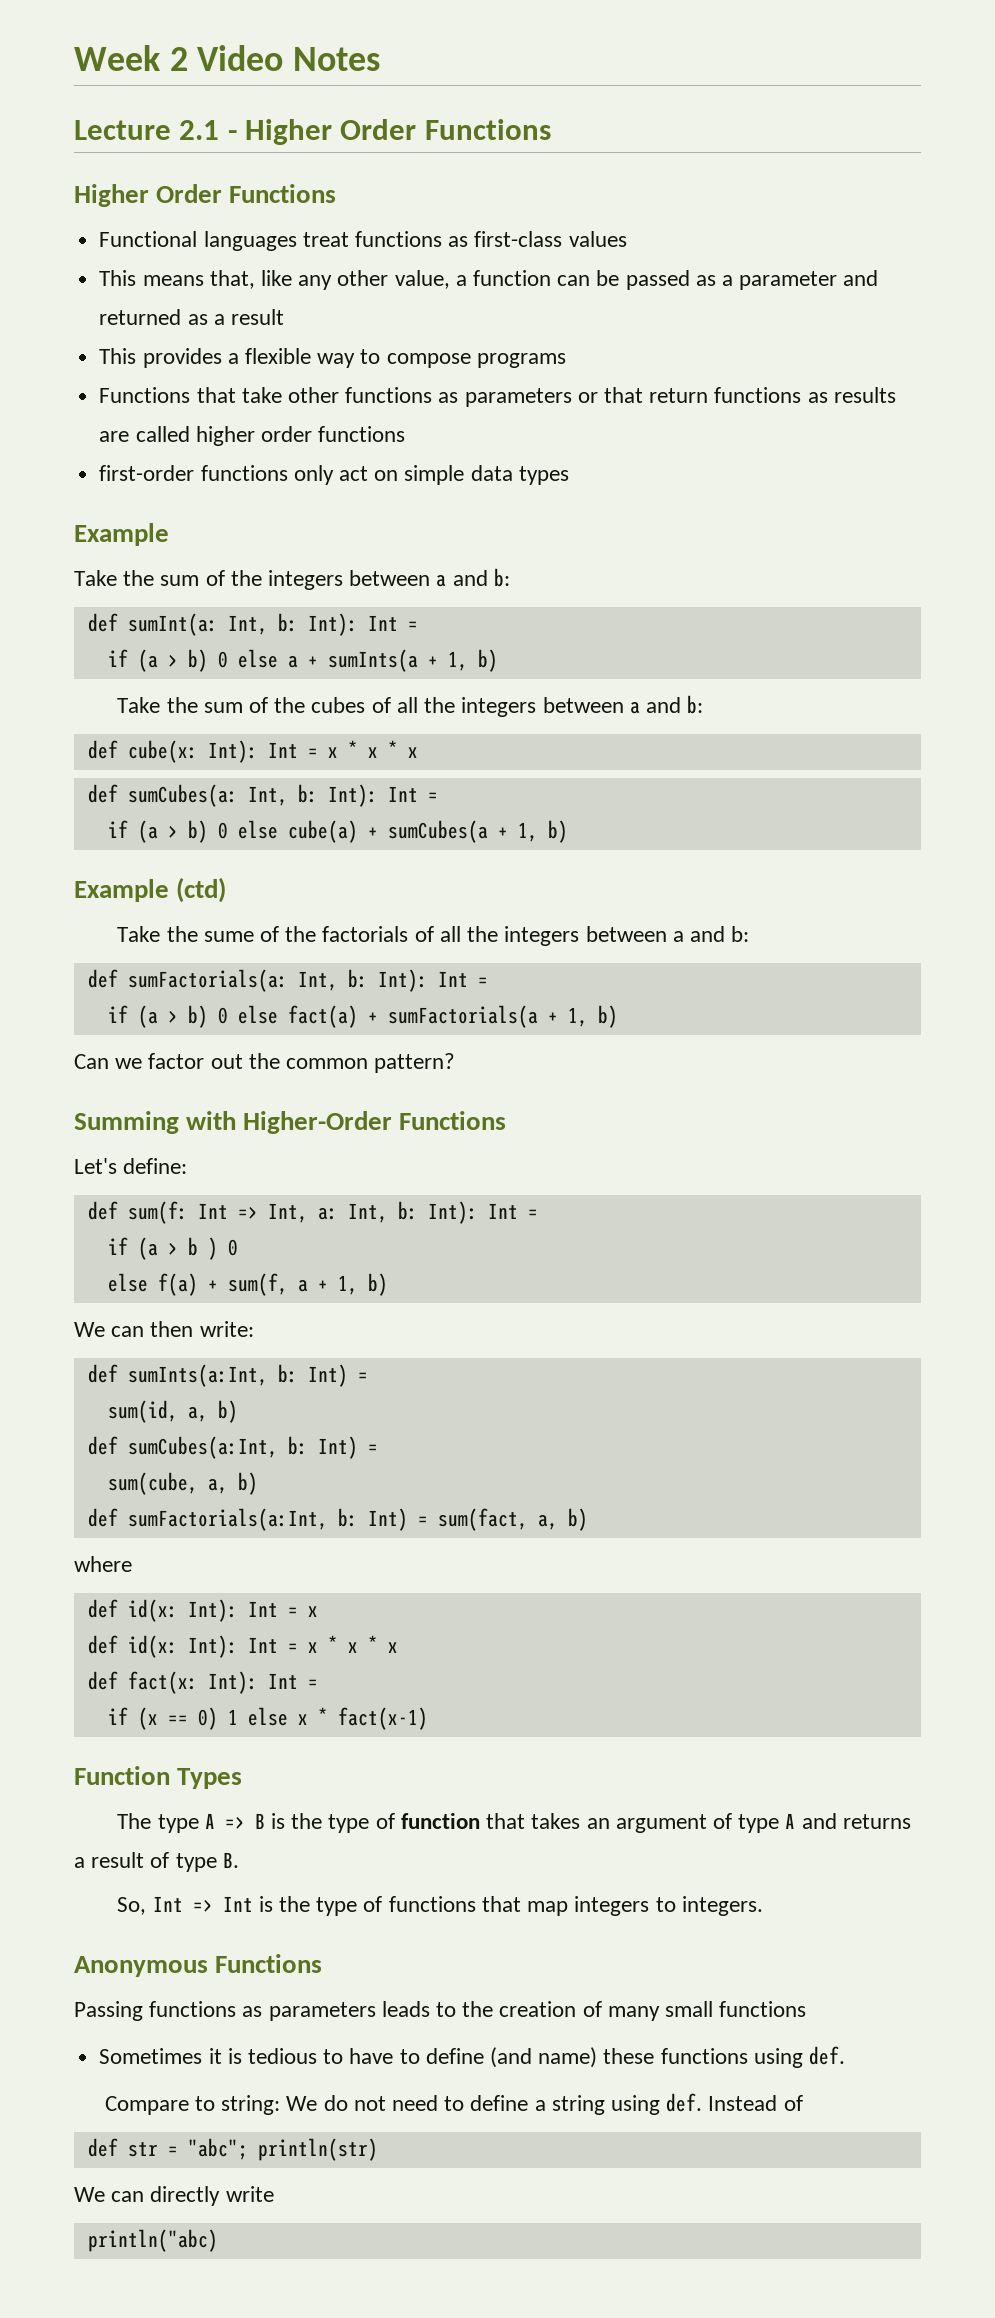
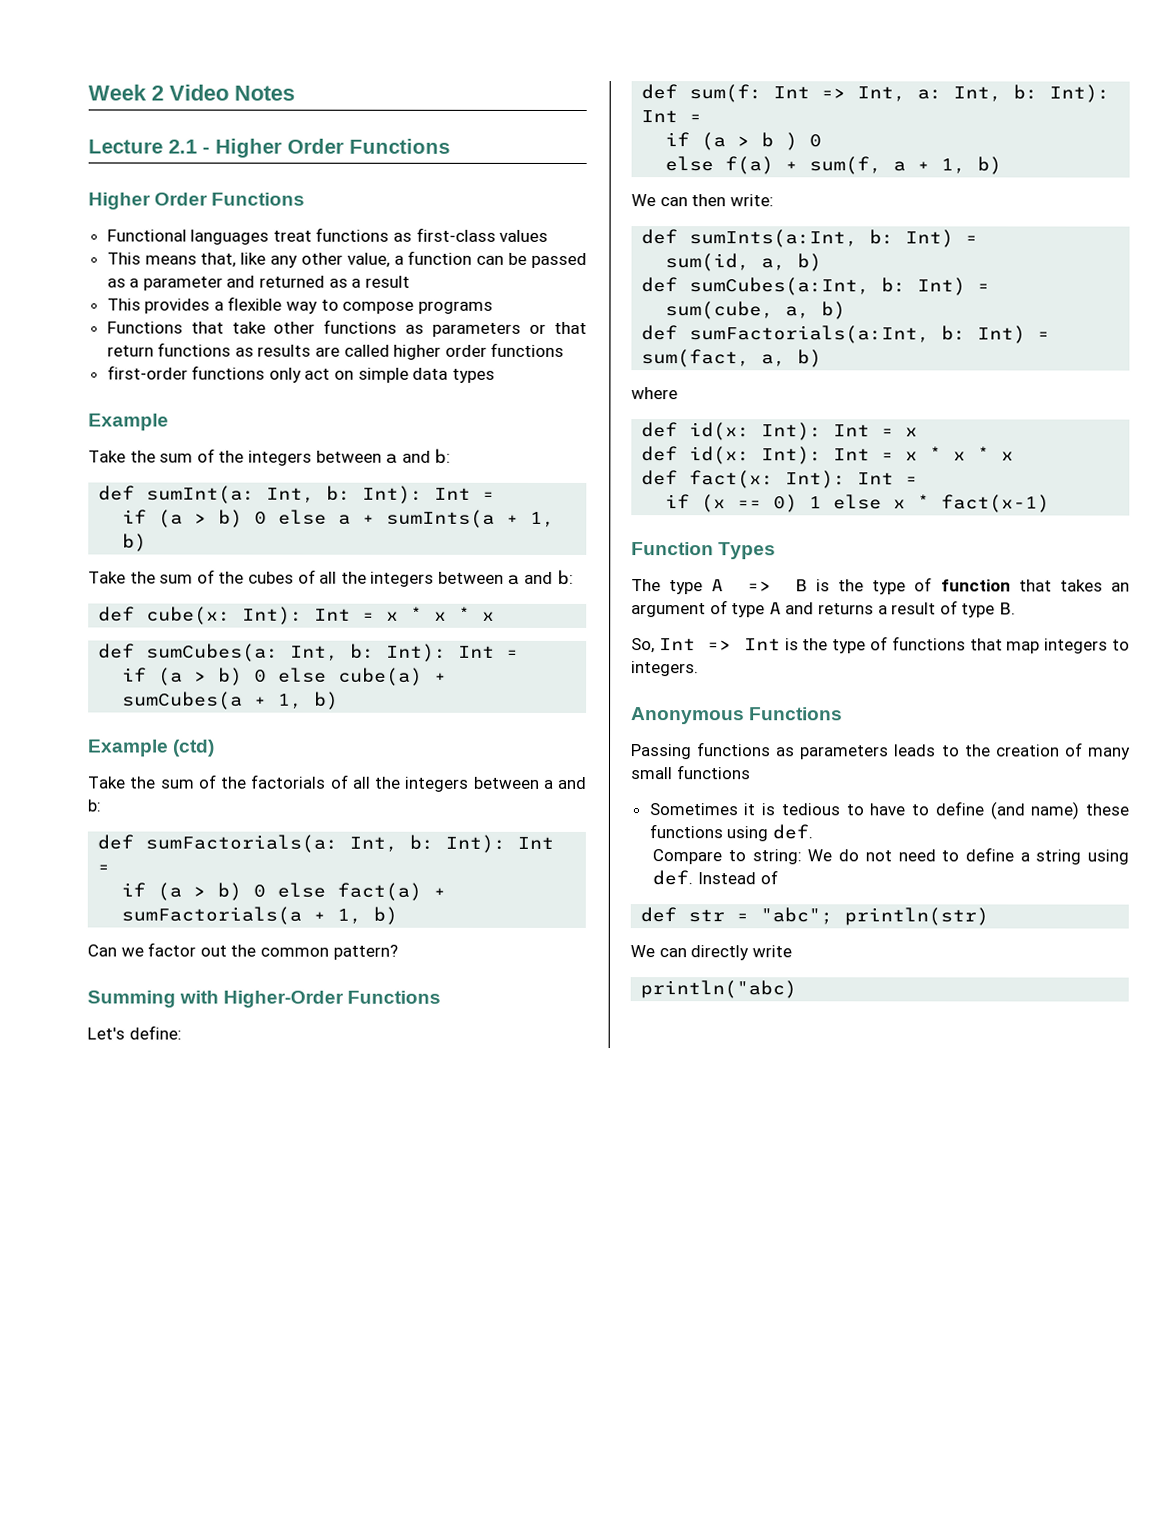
[203,931,254,942] sume -> [159,779,194,789] sum

